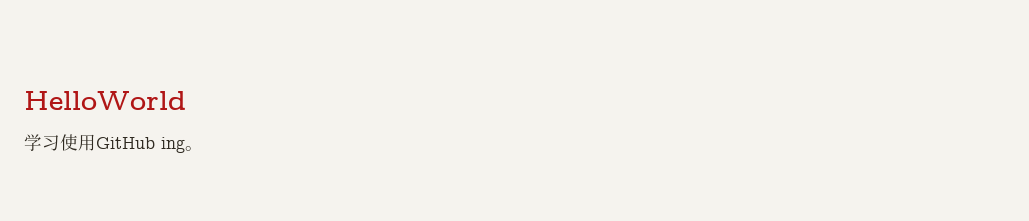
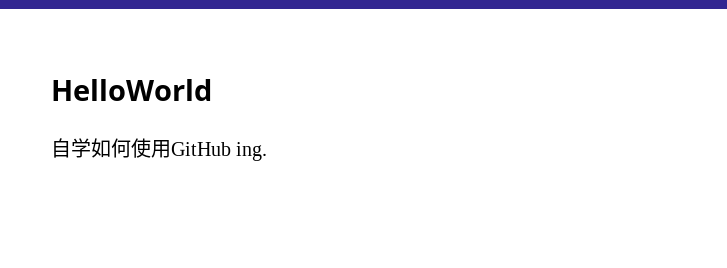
[24,134,60,151] 学习 -> [51,138,131,158] 自学如何
[161,137,203,153] ing。 -> [236,142,268,161] ing.

